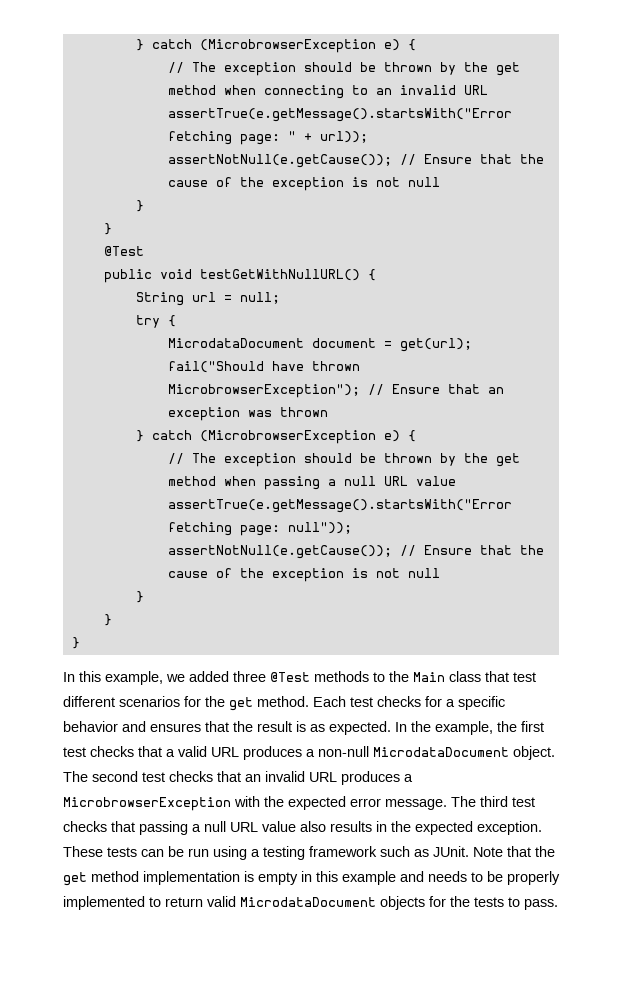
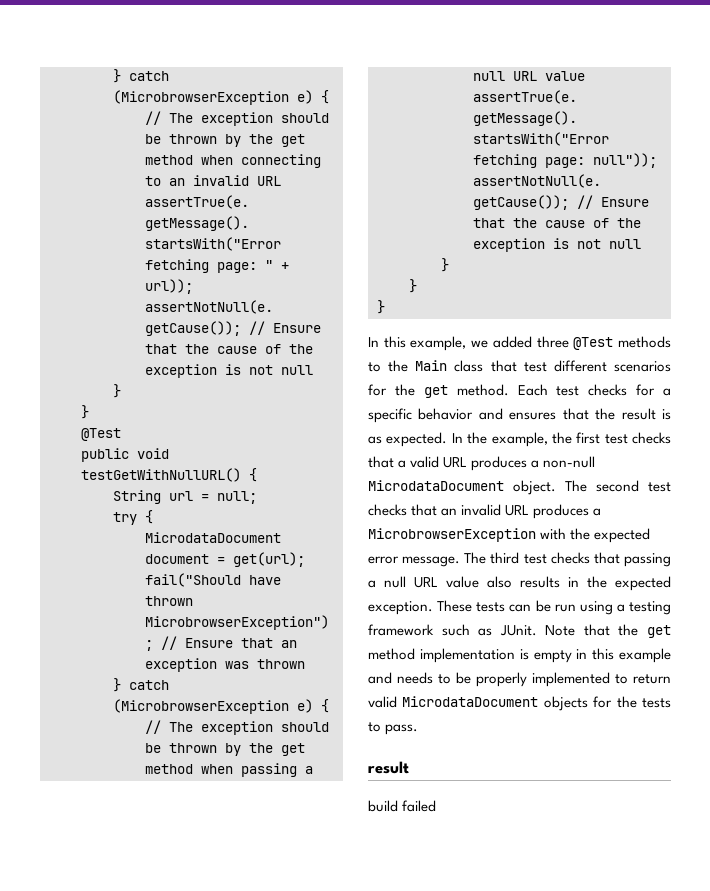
(558, 904) none -> [368,761,409,774] [368,800,437,812] // result // build failed

